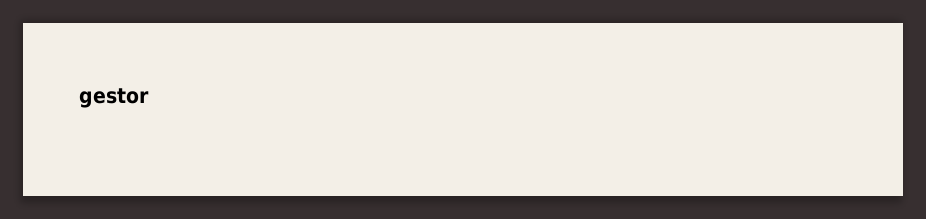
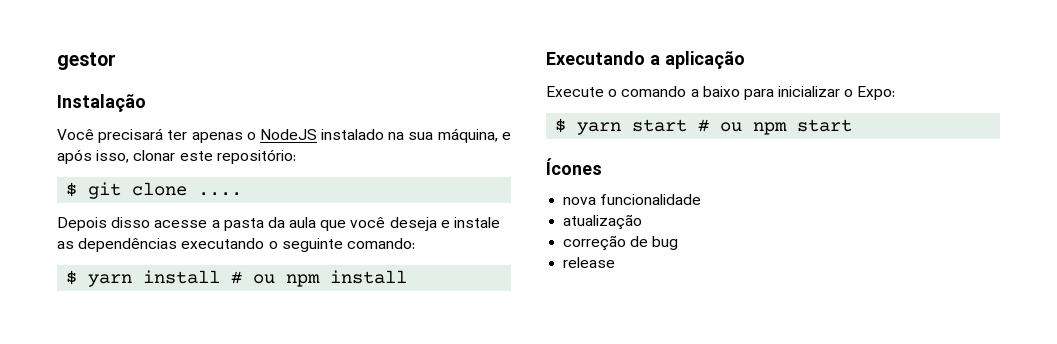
(149, 98) none -> [57,94,146,112] [57,128,511,143] [57,149,296,164] [66,182,243,199] [57,217,501,231] [57,238,415,252] [66,270,408,287] [546,51,745,69] [546,86,896,100] [555,118,853,135] [546,158,602,175] [563,194,702,205] [563,214,643,230] [563,235,679,251] [563,257,616,268] // Instalação // Você precisará ter apenas o NodeJS instalado na sua máquina, e após isso, clonar este repositório: // $ git clone .... // Depois disso acesse a pasta da aula que você deseja e instale as dependências executando o seguinte comando: // $ yarn install # ou npm install // Executando a aplicação // Execute o comando a baixo para inicializar o Expo: // $ yarn start # ou npm start // Ícones // nova funcionalidade // atualização // correção de bug // release

